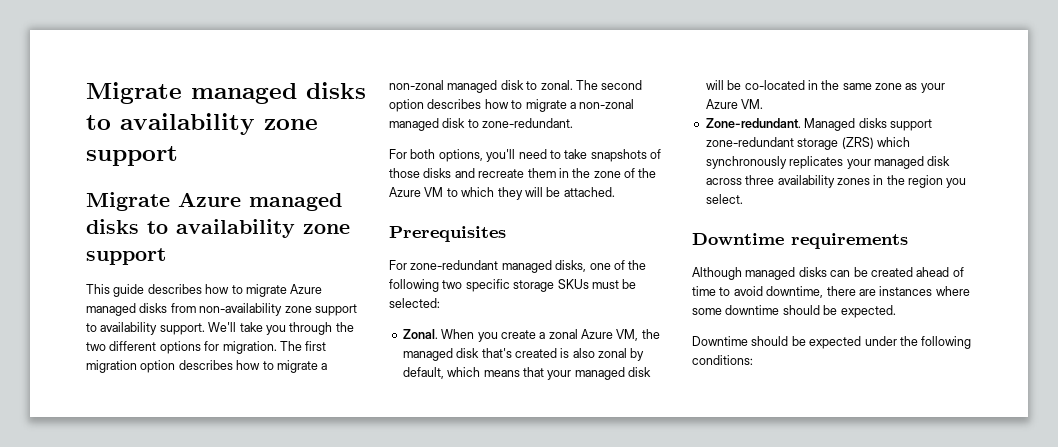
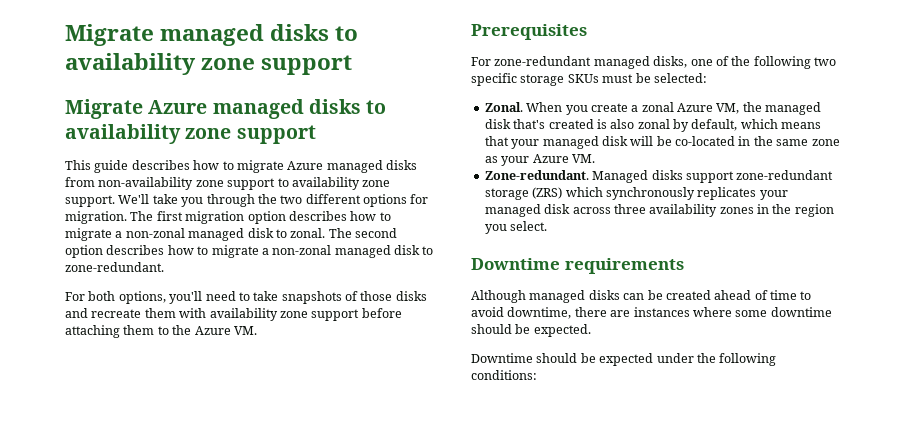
(158, 328) none -> [362,180,391,187] zone
[558,168,657,178] [389,187,615,200] in the zone of the Azure VM to which they will be attached. -> [179,308,402,321] [65,325,257,338] with availability zone support before attaching them to the Azure VM.

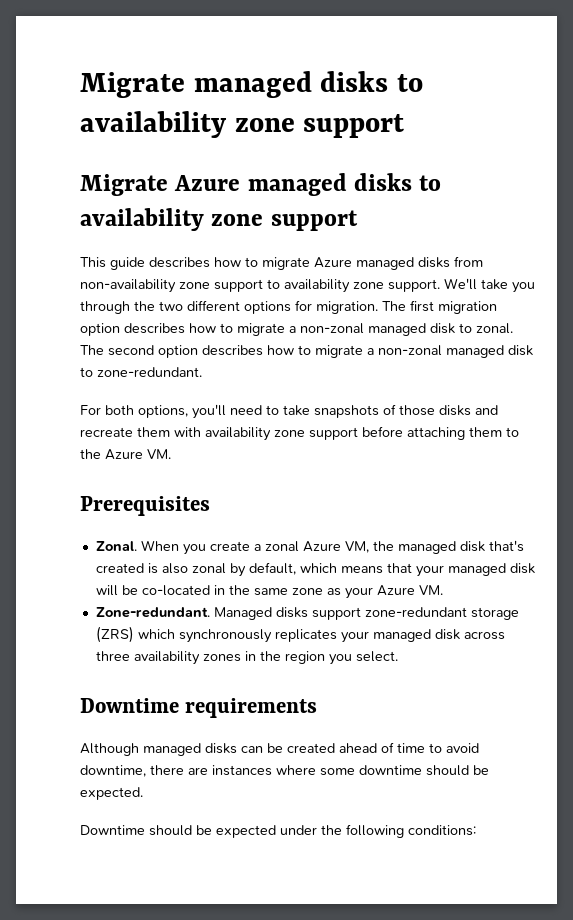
[471,56,836,69] [471,73,707,86] // For zone-redundant managed disks, one of the following two specific storage SKUs must be selected: -> (210, 506) none

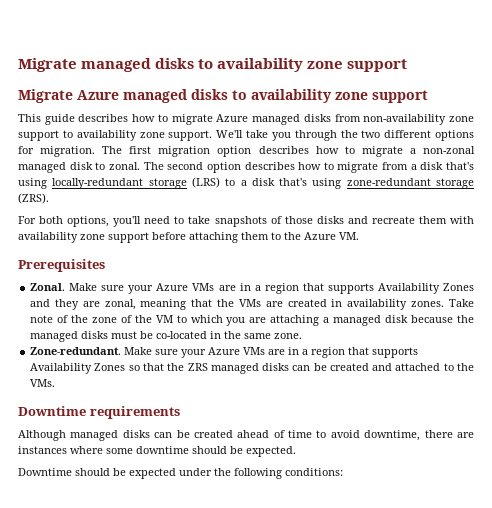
[367,345,533,358] [80,367,202,377] a non-zonal managed disk to zone-redundant. -> [382,162,475,170] [18,177,475,189] [18,193,49,204] from a disk that's using locally-redundant storage (LRS) to a disk that's using zone-redundant storage (ZRS).
[140,540,524,555] [95,562,535,577] [95,585,118,596] When you create a zonal Azure VM, the managed disk that's created is also zonal by default, which means that your managed disk will -> [69,283,474,294] [30,299,475,310] [30,315,474,326] [30,331,138,342] Make sure your Azure VMs are in a region that supports Availability Zones and they are zonal, meaning that the VMs are created in availability zones. Take note of the zone of the VM to which you are attaching a managed disk because the managed disks must
[291,585,443,599] [95,607,519,620] [95,626,505,643] [95,651,398,665] zone as your Azure VM. // Zone-redundant. Managed disks support zone-redundant storage (ZRS) which synchronously replicates your managed disk across three availability zones in the region you select. -> [274,333,303,339] [30,347,419,358] [30,363,474,374] [30,379,56,387] zone. // Zone-redundant. Make sure your Azure VMs are in a region that supports Availability Zones so that the ZRS managed disks can be created and attached to the VMs.

